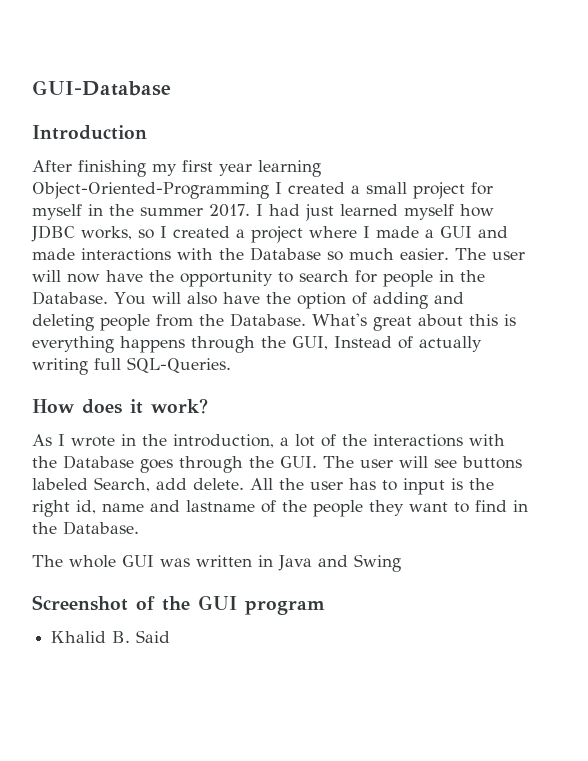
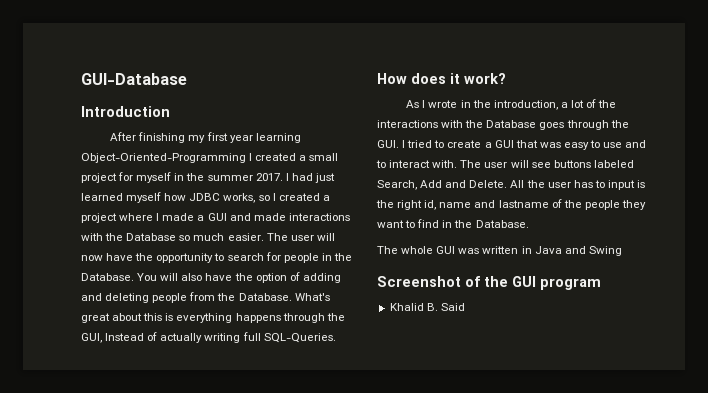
(317, 462) none -> [402,140,647,150] [376,160,458,168] I tried to create a GUI that was easy to use and to interact with.
[156,478,244,490] add delete. -> [420,180,508,188] Add and Delete.

